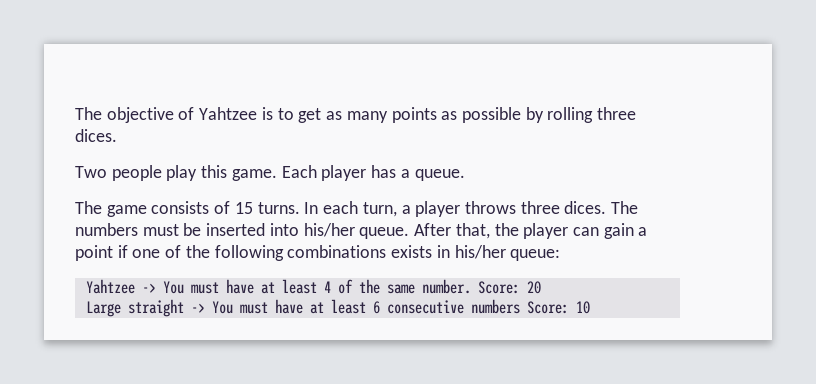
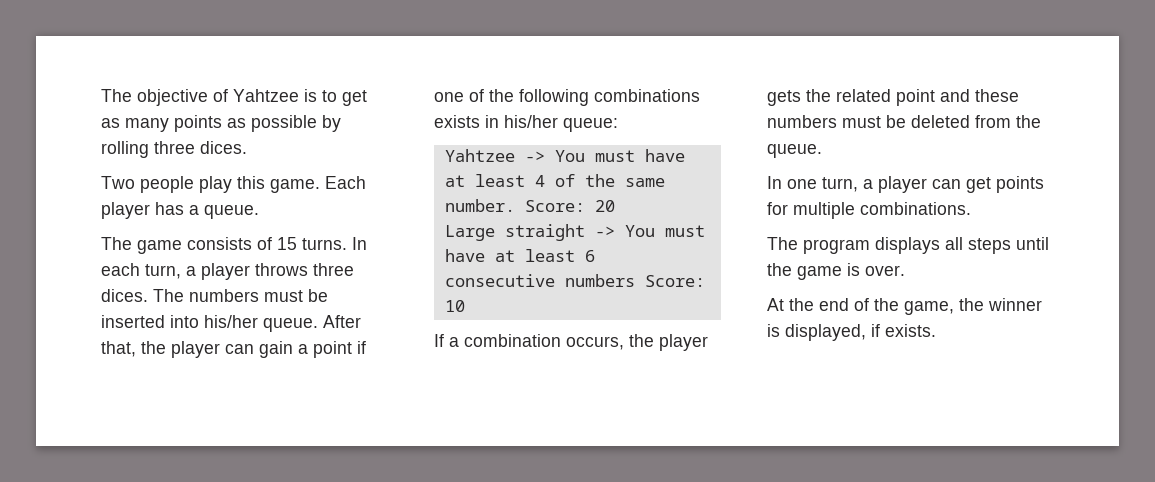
(590, 307) none -> [434,334,708,351] [767,89,1019,106] [767,115,1041,128] [767,144,822,158] [767,176,1044,193] [767,202,971,219] [767,237,1049,254] [767,263,905,280] [767,298,1042,315] [767,324,936,341] // If a combination occurs, the player gets the related point and these numbers must be deleted from the queue. // In one turn, a player can get points for multiple combinations. // The program displays all steps until the game is over. // At the end of the game, the winner is displayed, if exists.

